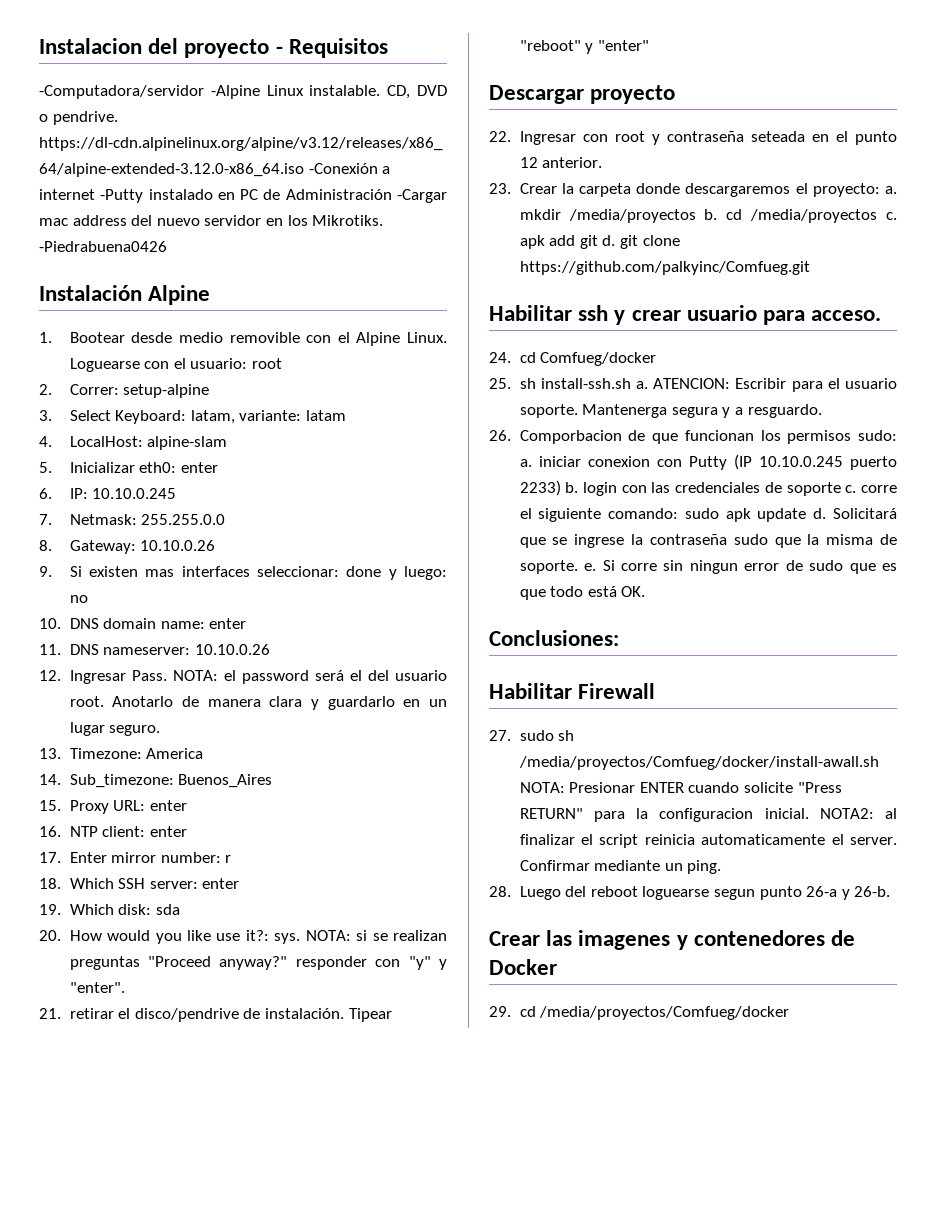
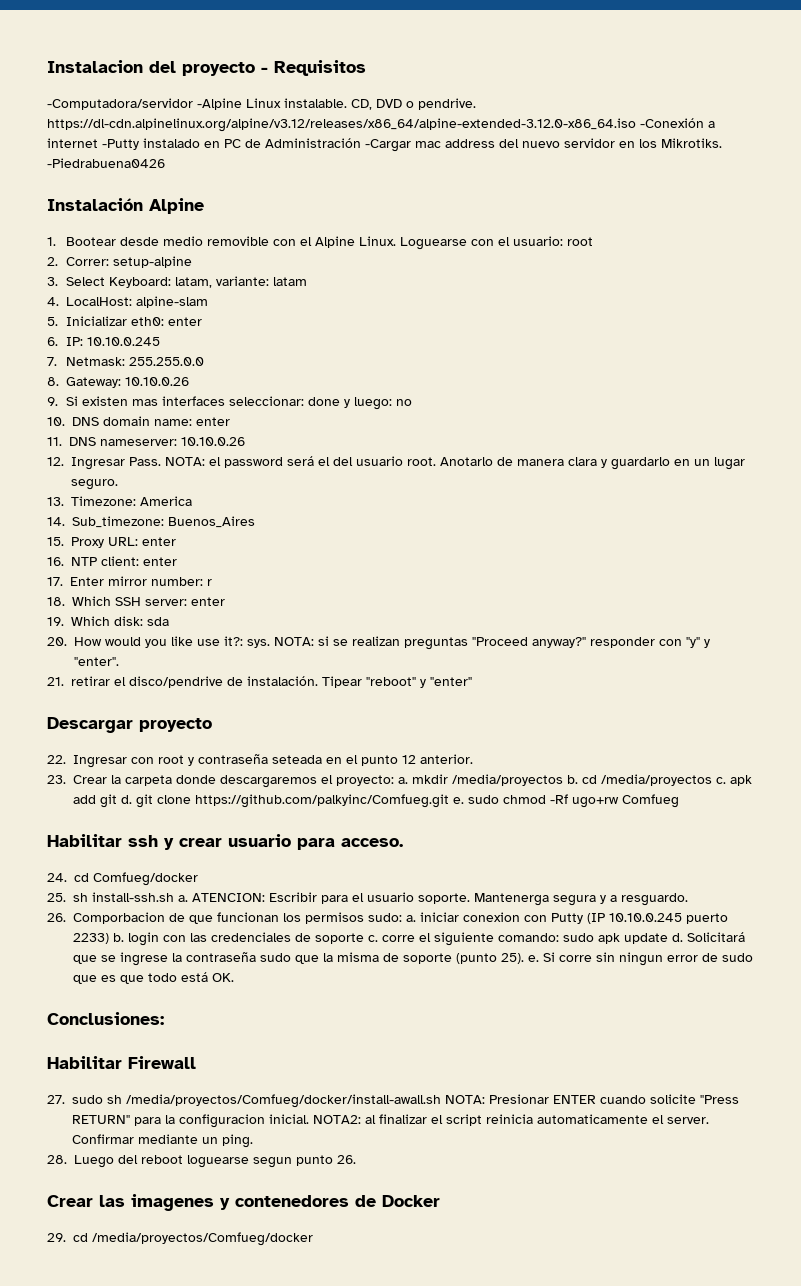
(810, 268) none -> [453,794,679,808] e. sudo chmod -Rf ugo+rw Comfueg
[519,560,578,574] soporte. -> [403,953,524,964] soporte (punto 25).
[806,886,891,900] 26-a y 26-b. -> [337,1155,356,1164] 26.

